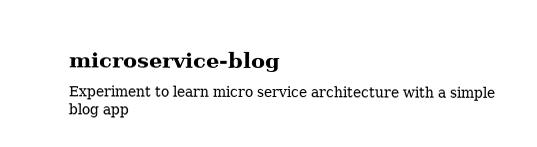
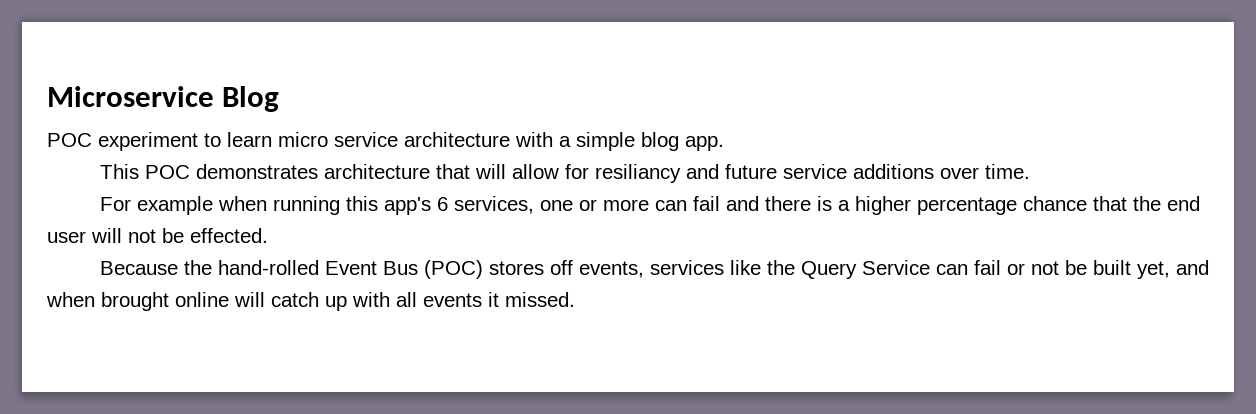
[69,51,281,73] [68,85,151,100] microservice-blog // Experiment -> [47,86,280,112] [47,132,198,151] Microservice Blog // POC experiment
[102,106,129,118] app -> [685,136,724,151] [99,164,1030,183] [99,196,1200,215] [47,228,268,243] [99,260,1209,279] [46,292,575,311] app. // This POC demonstrates architecture that will allow for resiliancy and future service additions over time. // For example when running this app's 6 services, one or more can fail and there is a higher percentage chance that the end user will not be effected. // Because the hand-rolled Event Bus (POC) stores off events, services like the Query Service can fail or not be built yet, and when brought online will catch up with all events it missed.

